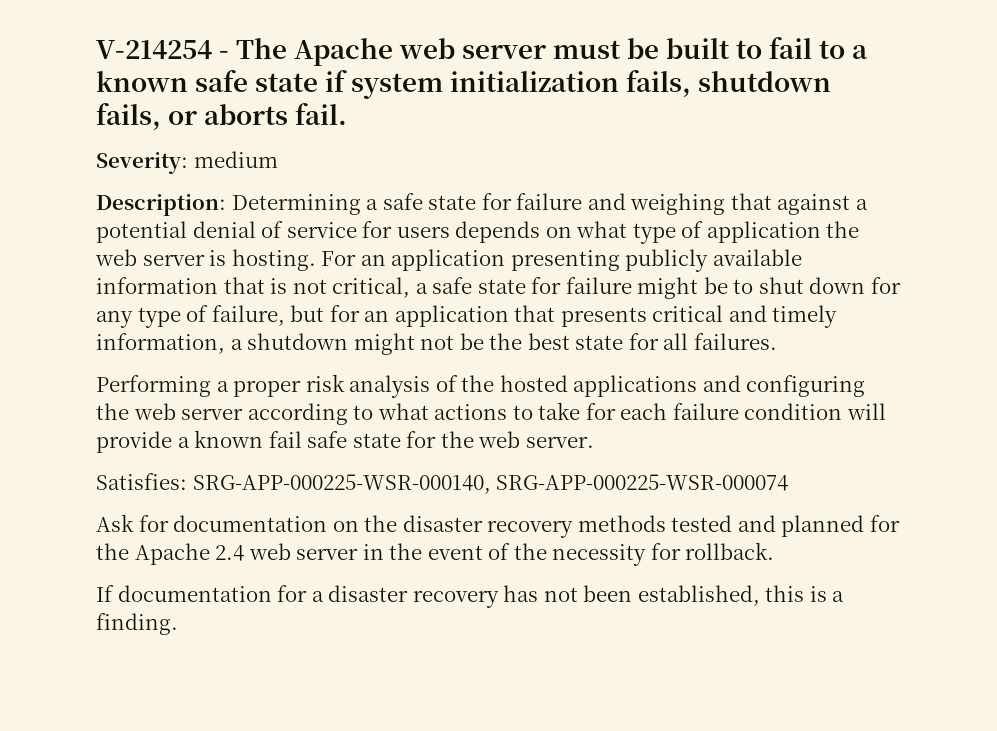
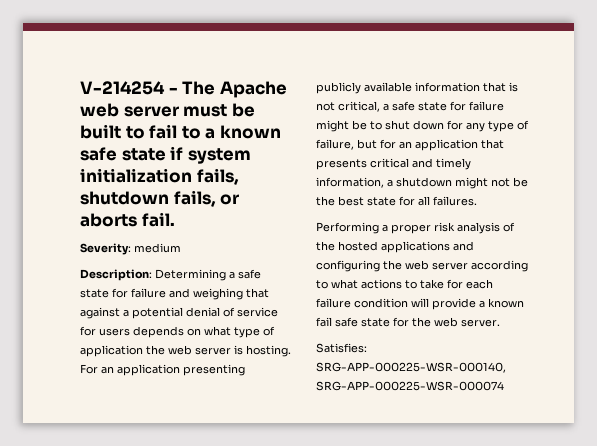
[96,514,900,538] [96,542,775,566] [96,585,845,608] [96,613,178,635] // Ask for documentation on the disaster recovery methods tested and planned for the Apache 2.4 web server in the event of the necessity for rollback. // If documentation for a disaster recovery has not been established, this is a finding. -> (504, 386) none

